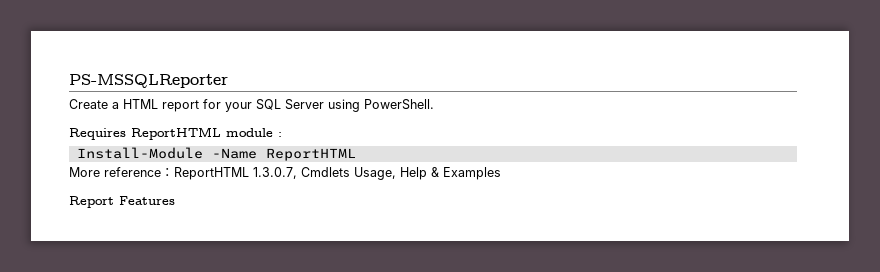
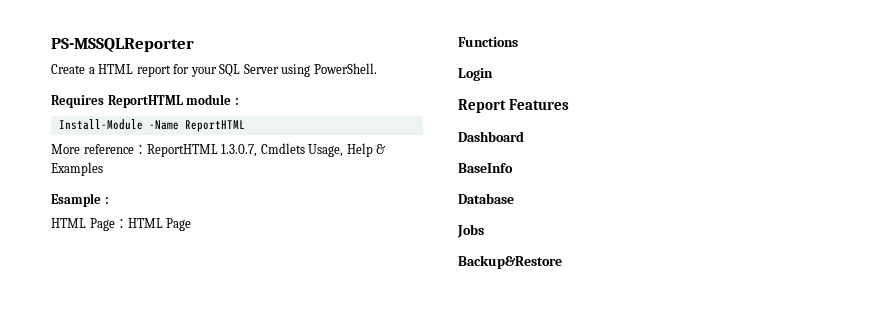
[69,196,175,208] Report Features -> [51,193,109,207] [51,218,192,231] [458,37,518,47] [458,68,493,81] [458,99,570,113] [458,131,524,142] [458,163,513,173] [458,193,514,204] [457,224,484,238] [458,255,562,269] Esample : // HTML Page：HTML Page // Functions // Login // Report Features // Dashboard // BaseInfo // Database // Jobs // Backup&Restore

